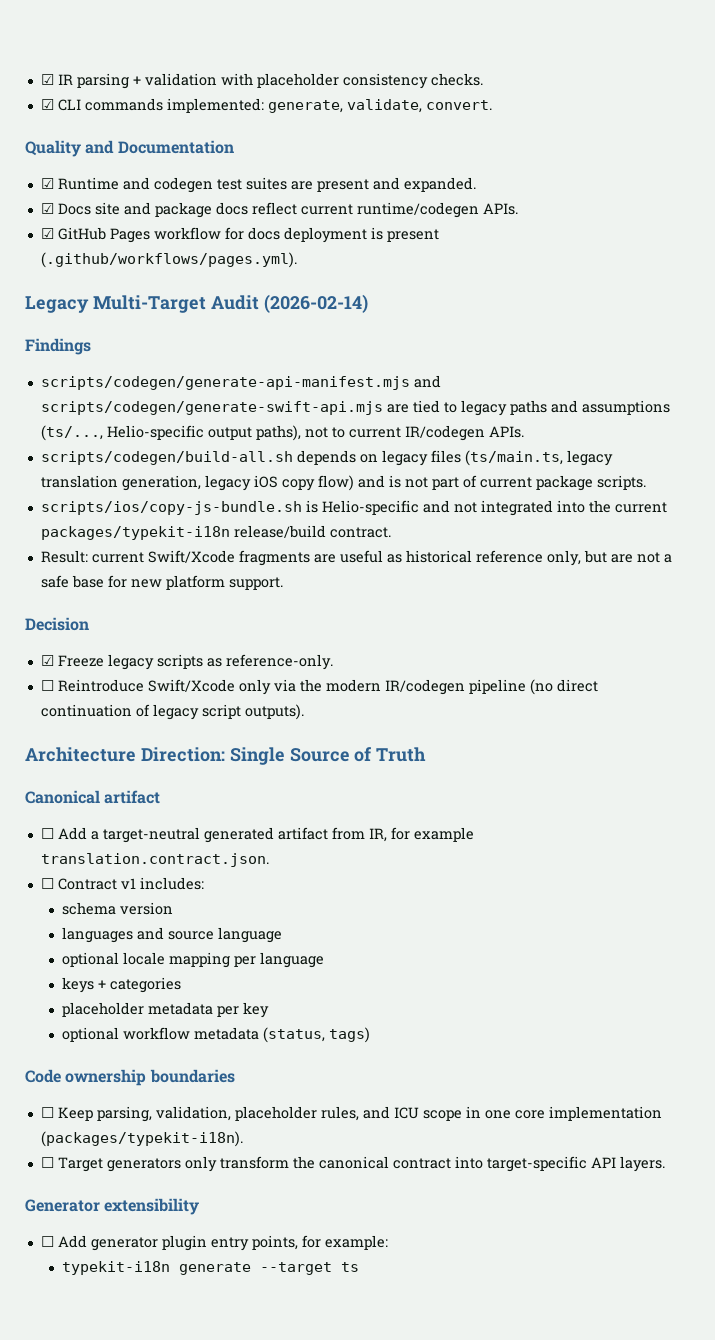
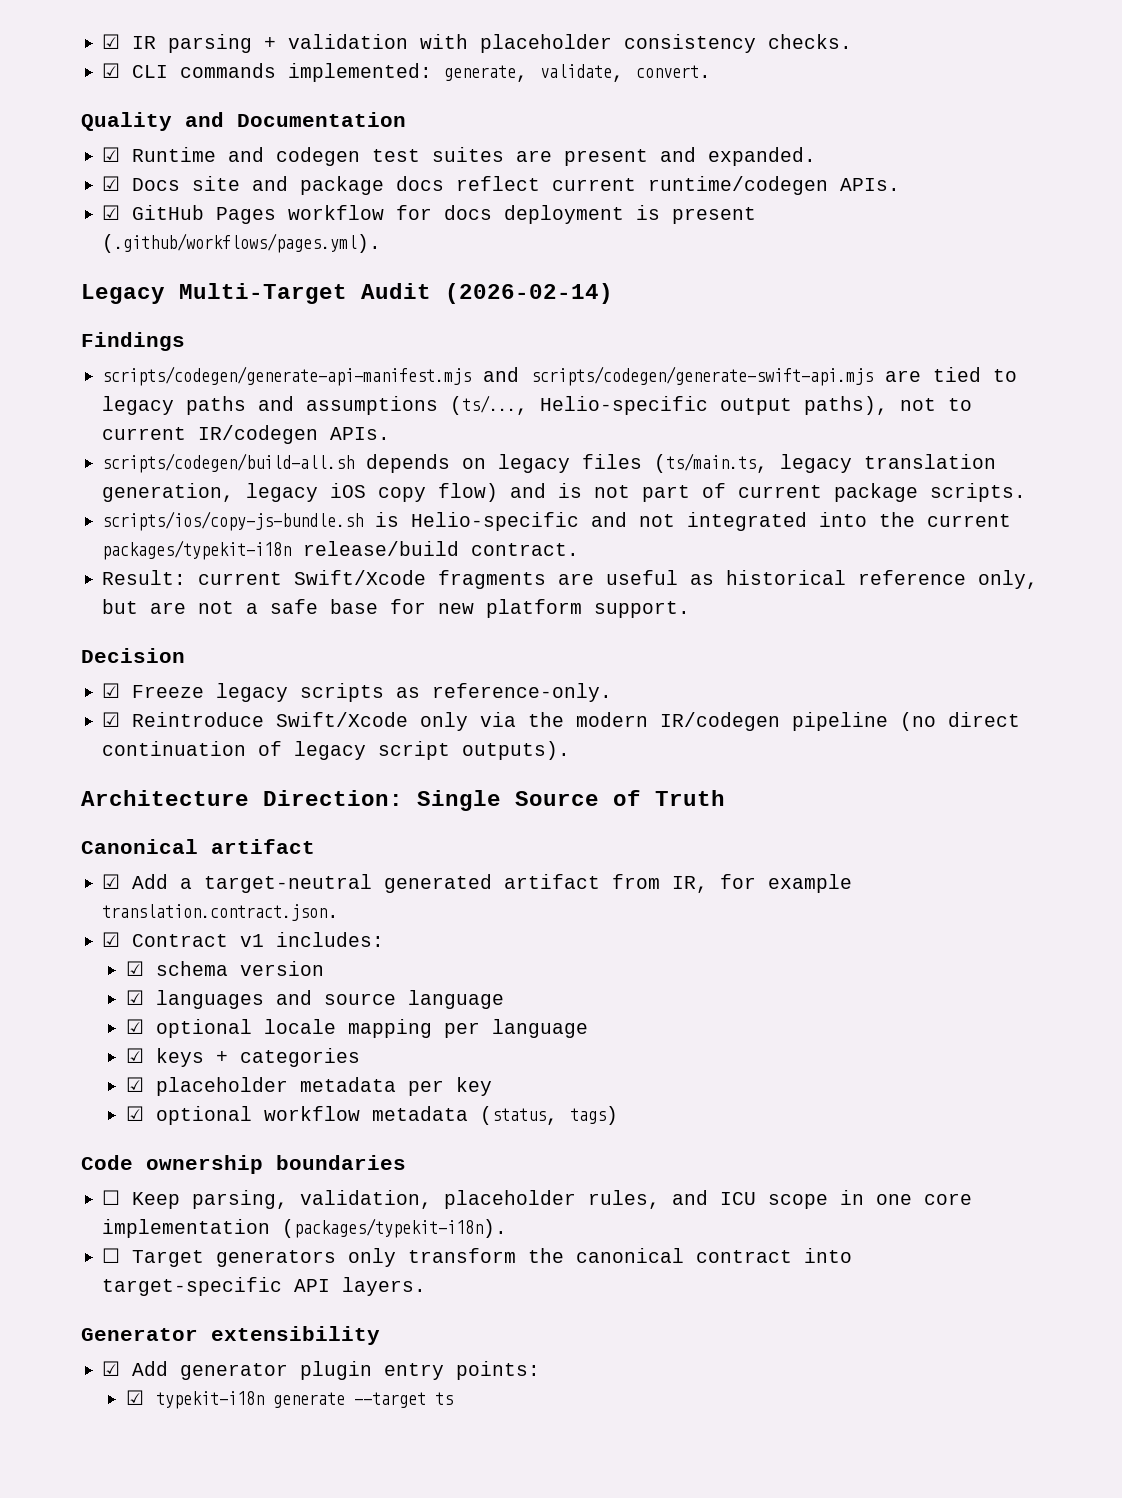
[40,680,54,691] ☐ -> [102,712,121,727] ☑
[40,828,54,839] ☐ -> [102,874,121,889] ☑
[40,878,54,889] ☐ -> [102,932,121,947] ☑
(204, 883) none -> [125,961,144,976] ☑
(174, 908) none -> [125,990,144,1005] ☑
(283, 935) none -> [125,1019,144,1034] ☑
(325, 960) none -> [125,1048,144,1063] ☑
(182, 985) none -> [125,1077,144,1092] ☑
(270, 1010) none -> [125,1106,144,1121] ☑
[40,1236,54,1247] ☐ -> [102,1361,121,1376] ☑
[251,1235,388,1250] points, for example: // -> [456,1361,541,1380] [125,1390,144,1405] points: // ☑

